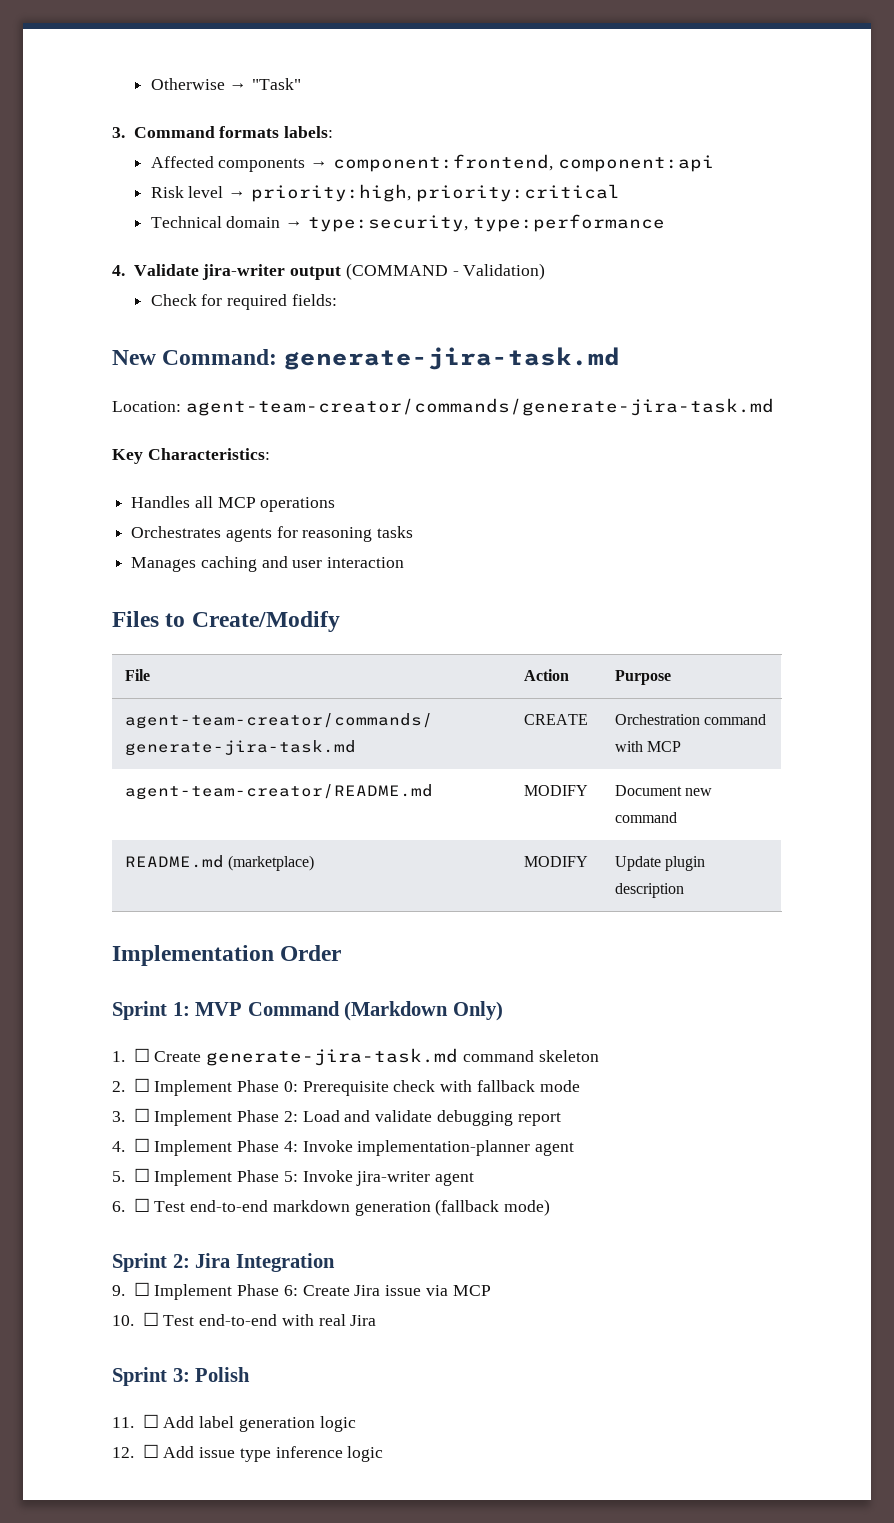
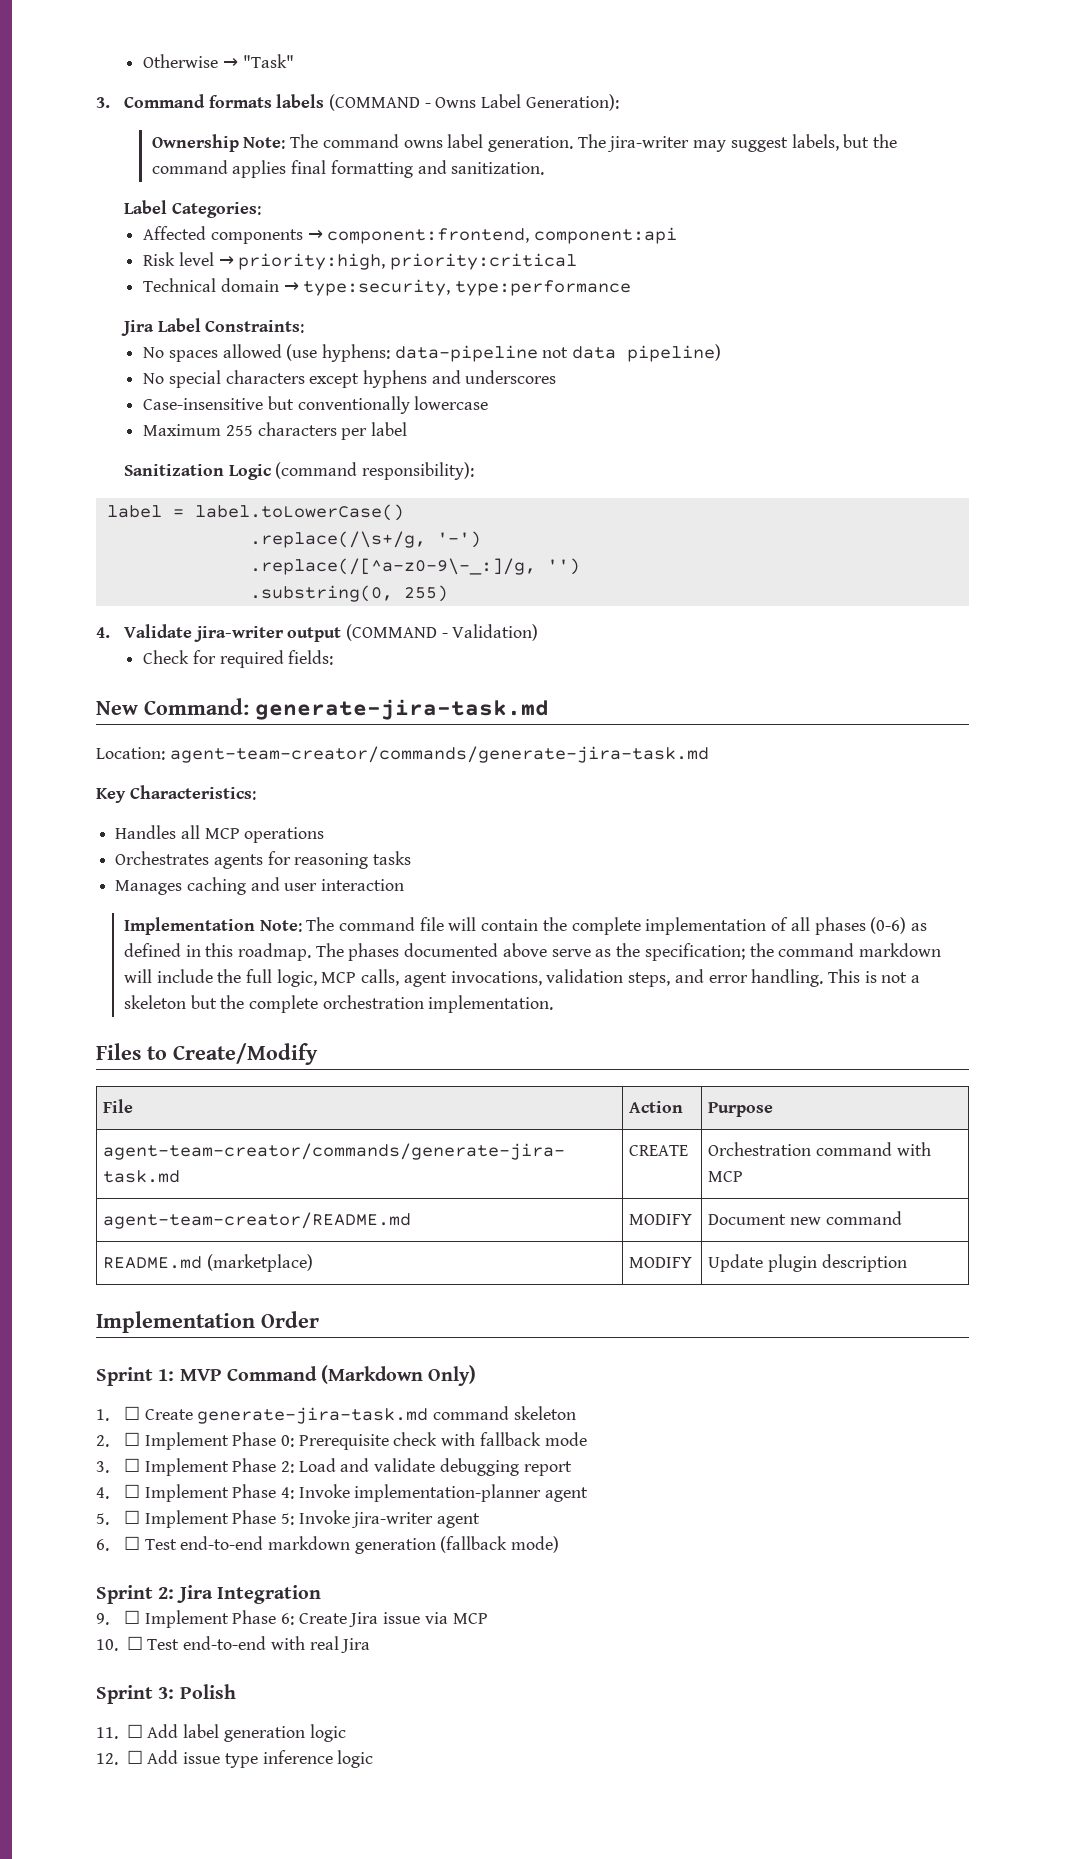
[284,126,334,138] labels: -> [276,94,619,111] [151,134,898,152] [151,160,545,178] [123,200,261,218] labels (COMMAND - Owns Label Generation): // Ownership Note: The command owns label generation. The jira-writer may suggest labels, but the command applies final formatting and sanitization. // Label Categories:
(665, 223) none -> [120,318,305,336] [143,344,722,362] [143,370,557,388] [143,396,489,414] [143,422,407,440] [123,462,475,480] [106,504,404,521] [249,531,481,548] [249,558,580,575] [249,585,448,602] // Jira Label Constraints: // No spaces allowed (use hyphens: data-pipeline not data pipeline) // No special characters except hyphens and underscores // Case-insensitive but conventionally lowercase // Maximum 255 characters per label // Sanitization Logic (command responsibility): // label = label.toLowerCase() // .replace(/\s+/g, '-') // .replace(/[^a-z0-9\-_:]/g, '') // .substring(0, 255)
(405, 562) none -> [123,917,927,935] [123,943,941,961] [123,969,921,987] [123,995,554,1013] // Implementation Note: The command file will contain the complete implementation of all phases (0-6) as defined in this roadmap. The phases documented above serve as the specification; the command markdown will include the full logic, MCP calls, agent invocations, validation steps, and error handling. This is not a skeleton but the complete orchestration implementation.

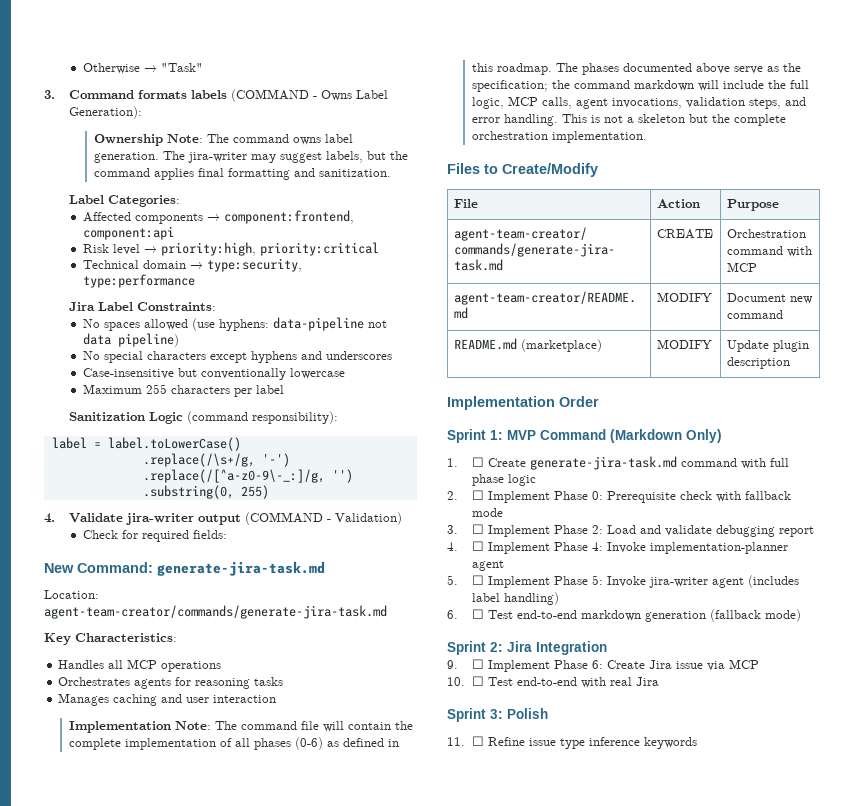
[513,1406,576,1420] skeleton -> [740,458,789,469] [471,474,536,486] with full phase logic
(481, 1520) none -> [747,575,799,588] [471,592,559,605] (includes label handling)
[147,1724,346,1742] [96,1750,179,1765] Add label generation logic // 12. ☐ Add -> [487,737,525,746] Refine
[337,1750,374,1768] logic -> [643,737,697,749] keywords

